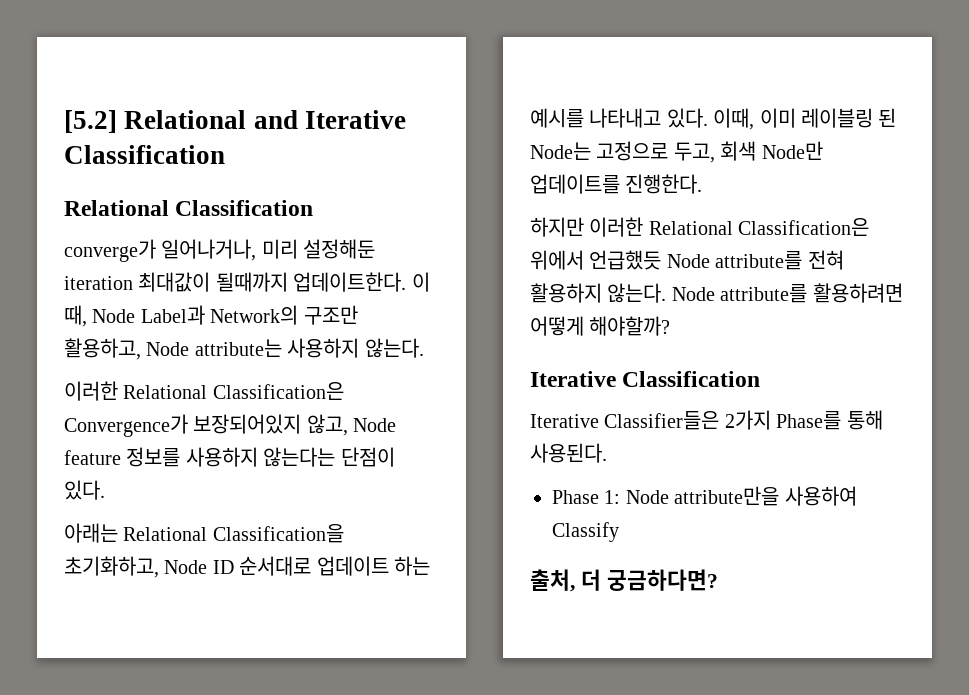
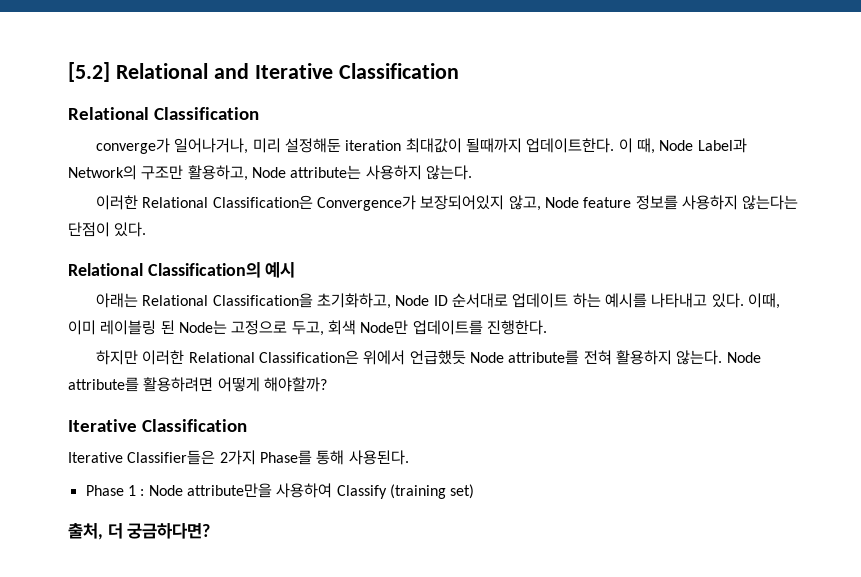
(105, 490) none -> [68,262,296,278] // Relational Classification의 예시
[604,490,621,504] 1: -> [127,485,145,496] 1 :
(619, 532) none -> [389,484,475,499] (training set)

